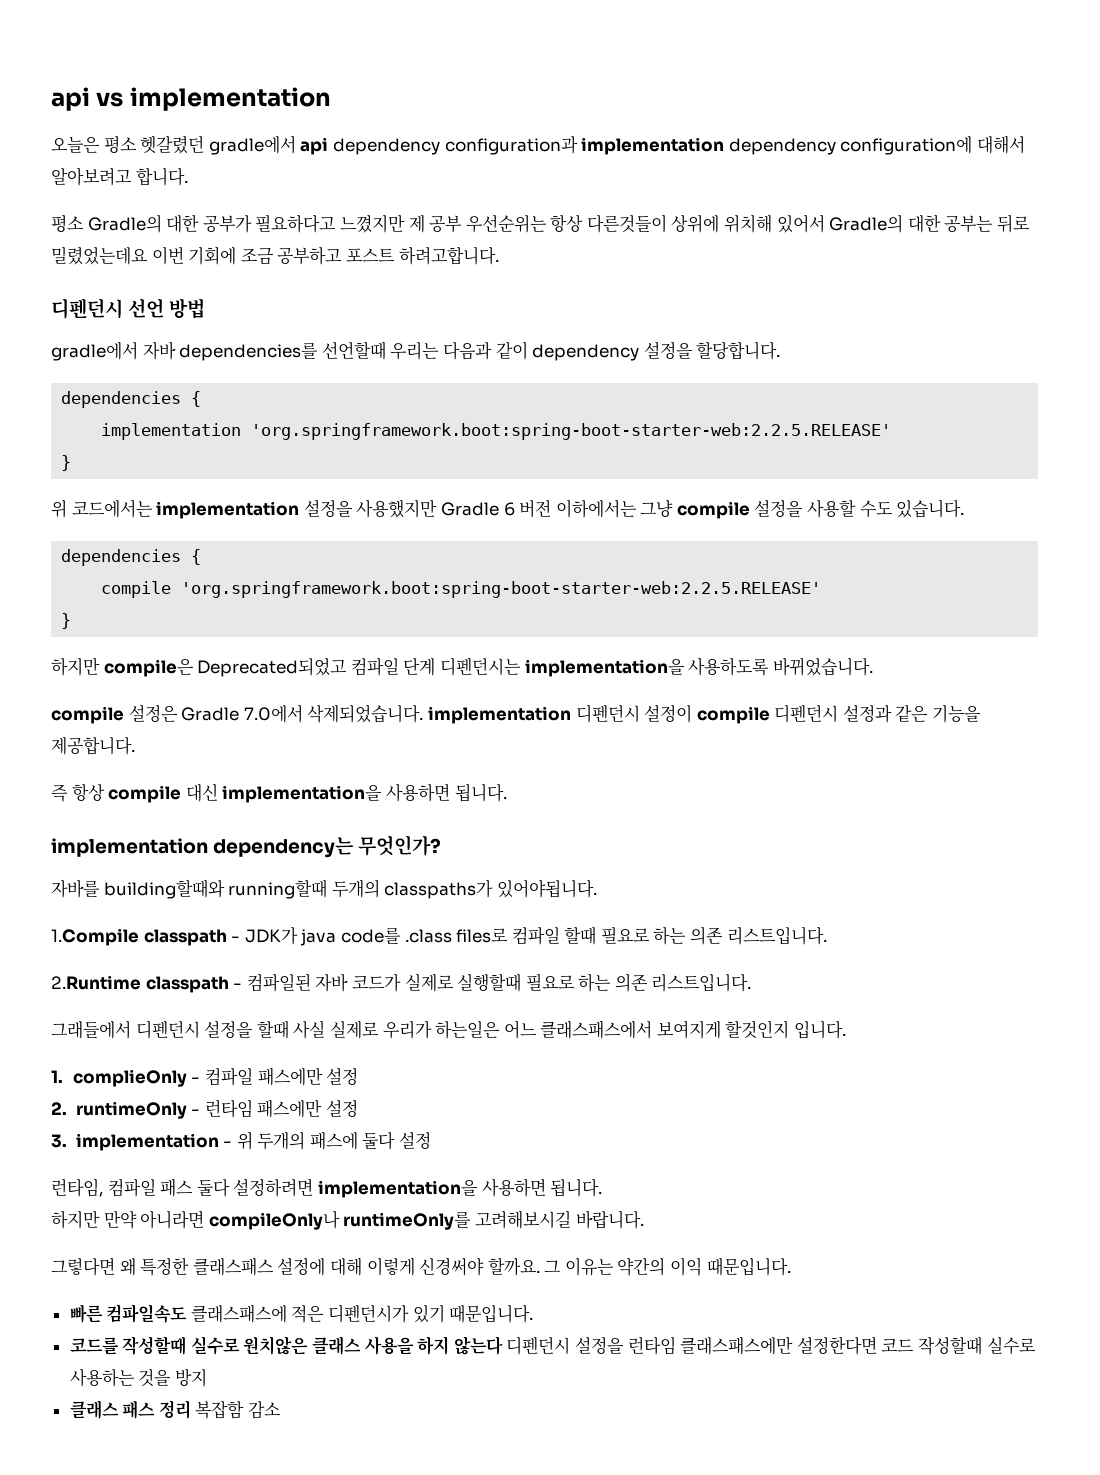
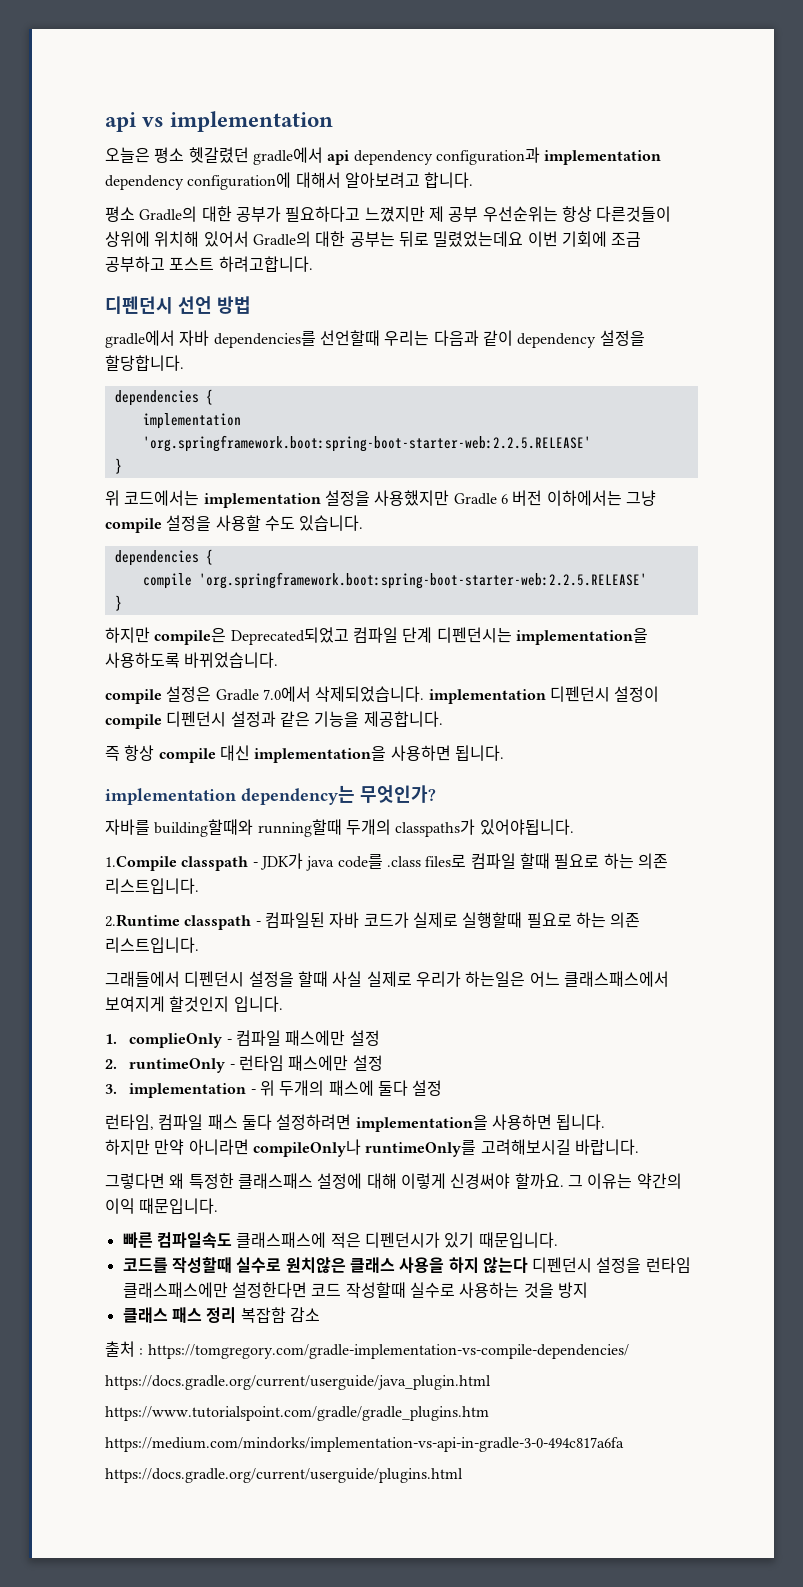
(282, 1410) none -> [105,1341,629,1359] [105,1375,491,1390] [105,1406,489,1421] [105,1437,624,1452] [105,1468,463,1483] // 출처 : https://tomgregory.com/gradle-implementation-vs-compile-dependencies/ // https://docs.gradle.org/current/userguide/java_plugin.html // https://www.tutorialspoint.com/gradle/gradle_plugins.htm // https://medium.com/mindorks/implementation-vs-api-in-gradle-3-0-494c817a6fa // https://docs.gradle.org/current/userguide/plugins.html

